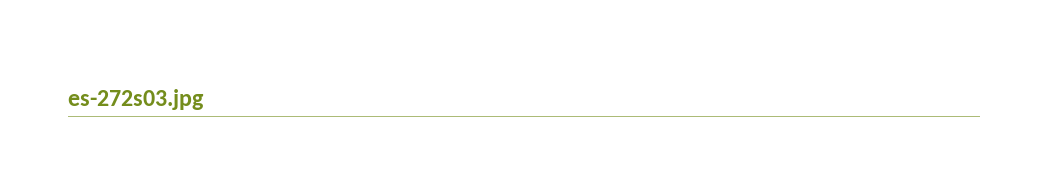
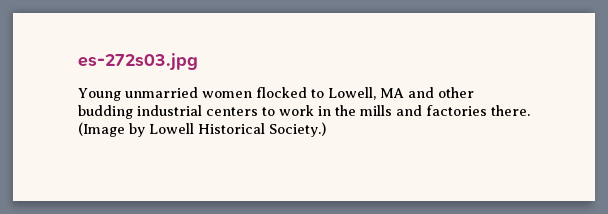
(204, 99) none -> [78,87,474,101] [78,105,530,119] [78,122,326,137] // Young unmarried women flocked to Lowell, MA and other budding industrial centers to work in the mills and factories there. (Image by Lowell Historical Society.)

